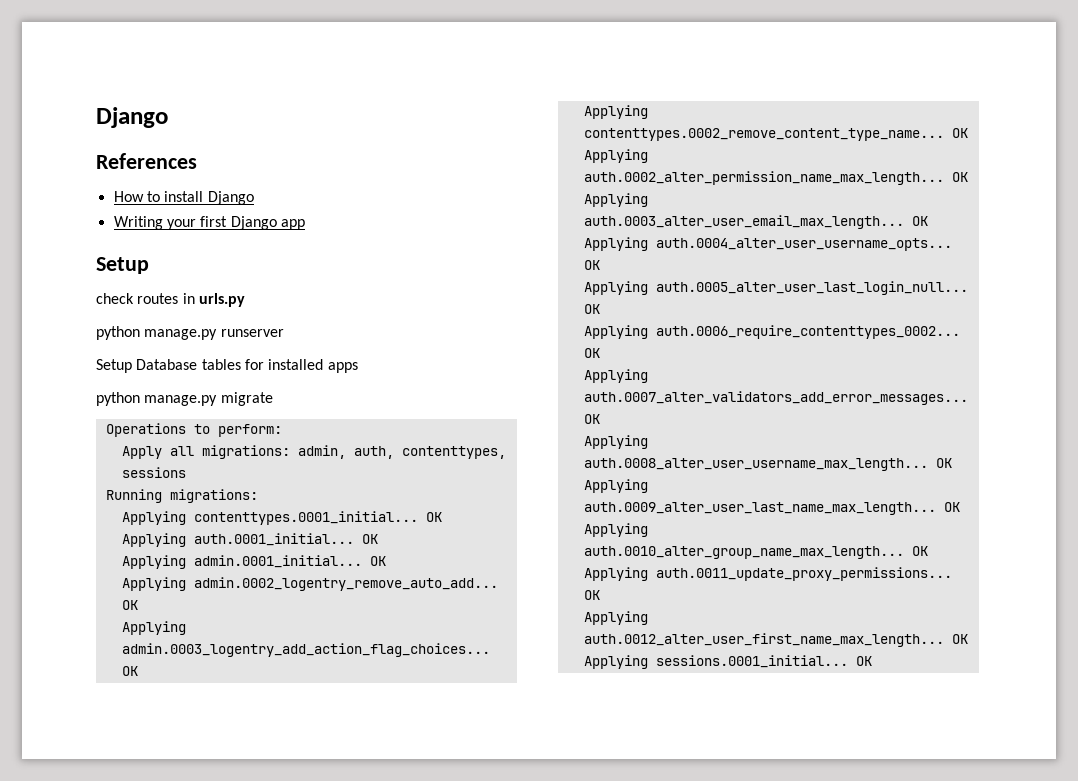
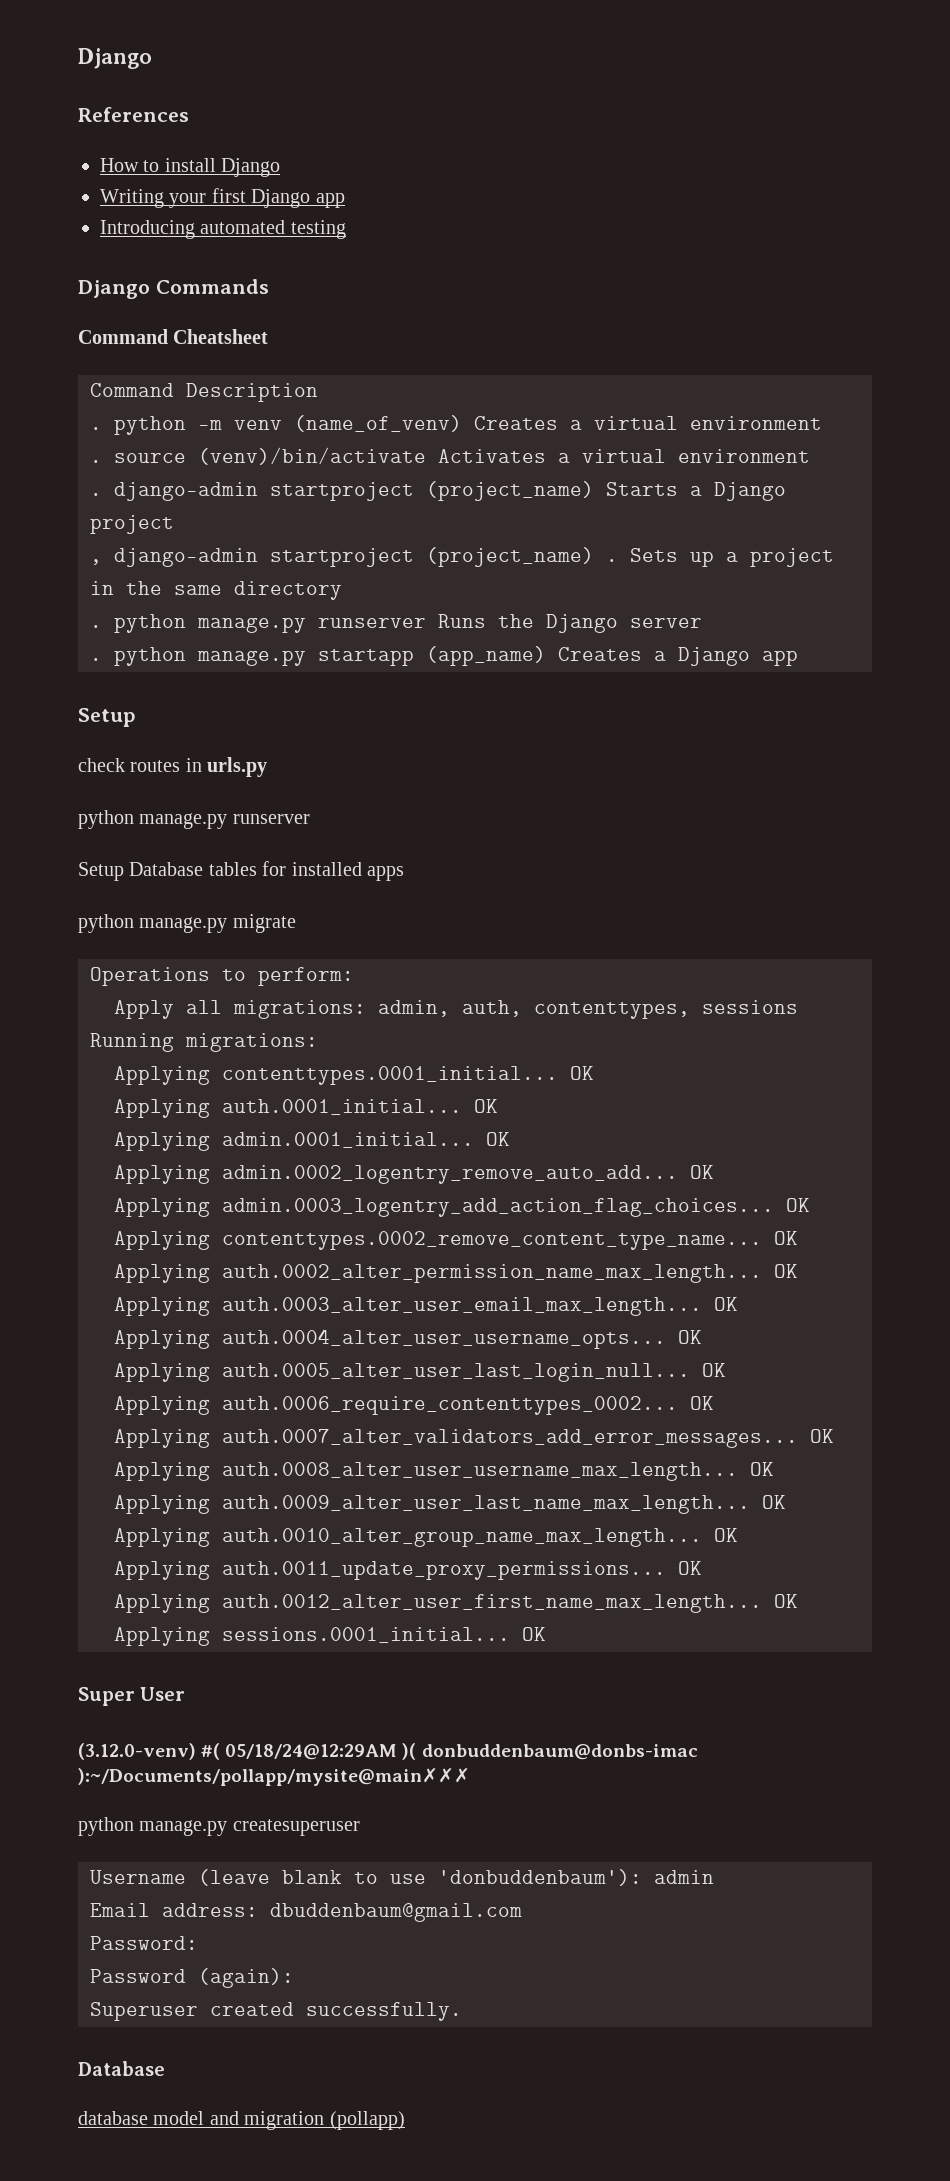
(305, 224) none -> [100,220,346,239] [78,279,269,299] [78,329,269,344] [90,383,318,402] [90,415,822,435] [90,447,810,465] [90,481,786,501] [90,515,174,534] [90,547,834,567] [90,581,342,600] [90,614,702,633] [90,646,798,666] // Introducing automated testing // Django Commands // Command Cheatsheet // Command Description // . python -m venv (name_of_venv) Creates a virtual environment // . source (venv)/bin/activate Activates a virtual environment // . django-admin startproject (project_name) Starts a Django project // , django-admin startproject (project_name) . Sets up a project in the same directory // . python manage.py runserver Runs the Django server // . python manage.py startapp (app_name) Creates a Django app
(872, 661) none -> [78,1687,186,1706] [78,1743,698,1760] [78,1768,470,1786] [78,1817,360,1836] [90,1869,714,1886] [90,1903,522,1922] [90,1936,198,1950] [90,1968,294,1988] [90,2002,462,2021] [78,2061,165,2076] [78,2111,405,2130] // Super User // (3.12.0-venv) #( 05/18/24@12:29AM )( donbuddenbaum@donbs-imac ):~/Documents/pollapp/mysite@main✗✗✗ // python manage.py createsuperuser // Username (leave blank to use 'donbuddenbaum'): admin // Email address: dbuddenbaum@gmail.com // Password: // Password (again): // Superuser created successfully. // Database // database model and migration (pollapp)

